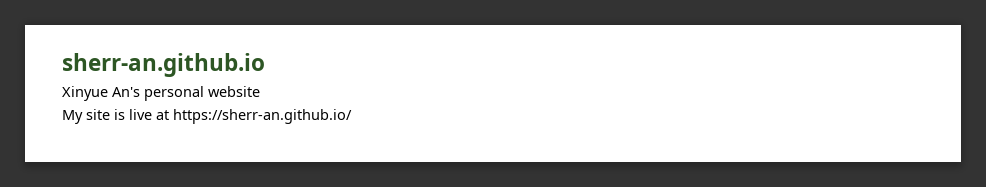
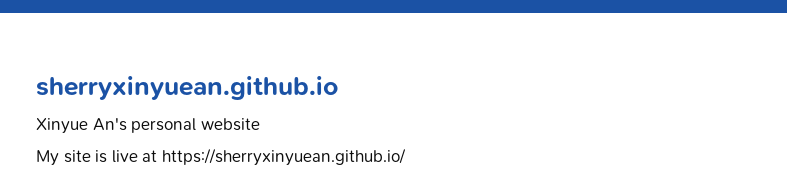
[62,53,265,77] sherr-an.github.io -> [36,76,338,100] sherryxinyuean.github.io
[173,109,352,124] https://sherr-an.github.io/ -> [161,148,406,166] https://sherryxinyuean.github.io/

